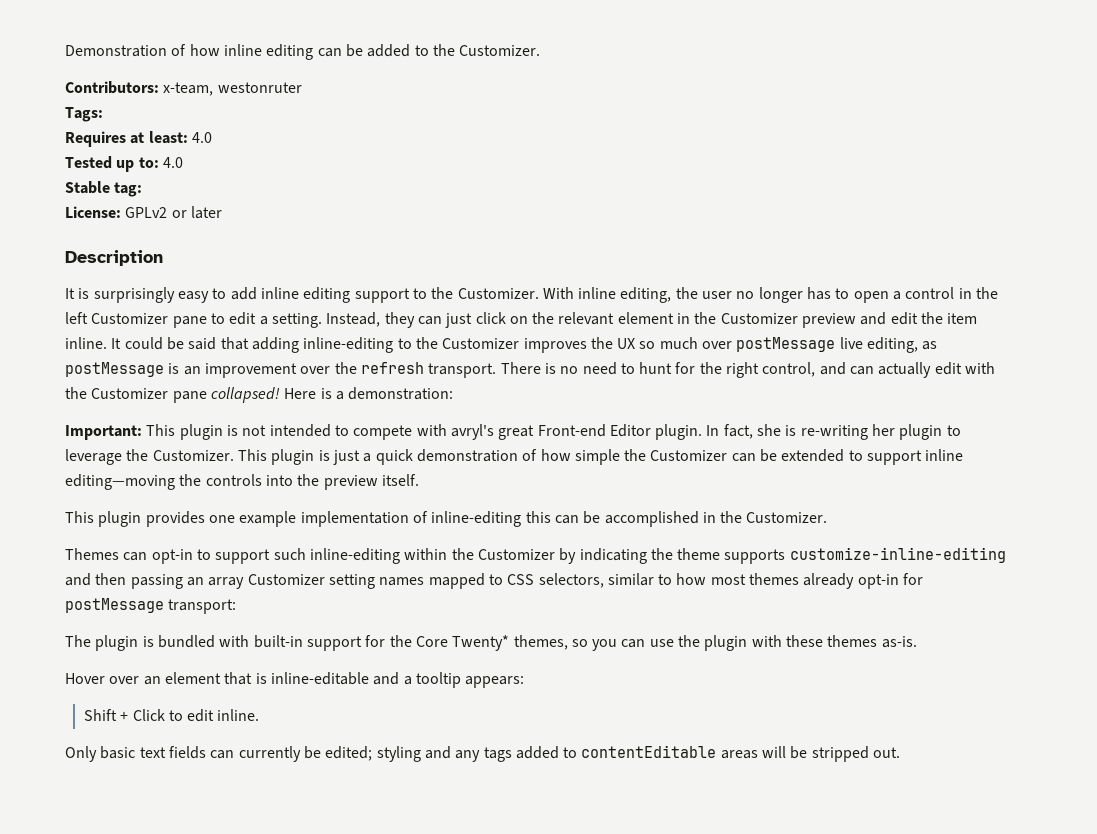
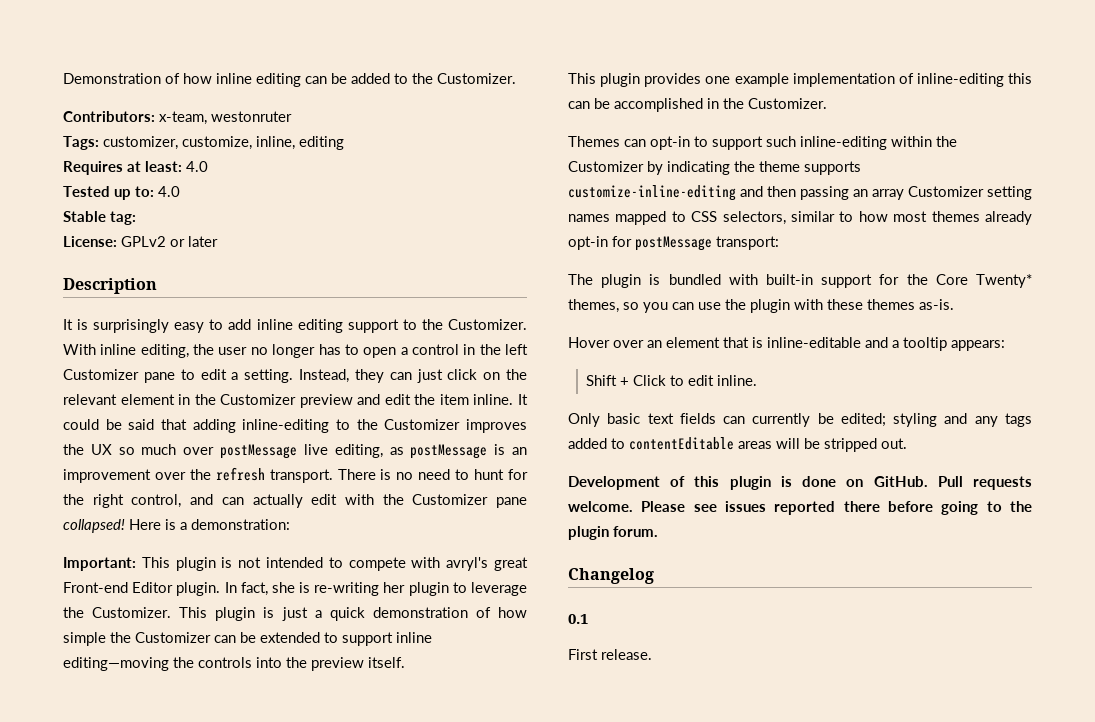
(103, 114) none -> [103,136,344,150] customizer, customize, inline, editing
(901, 752) none -> [568,476,1032,490] [568,501,1032,515] [568,526,658,540] [568,568,654,584] [568,614,588,624] [568,649,652,660] // Development of this plugin is done on GitHub. Pull requests welcome. Please see issues reported there before going to the plugin forum. // Changelog // 0.1 // First release.

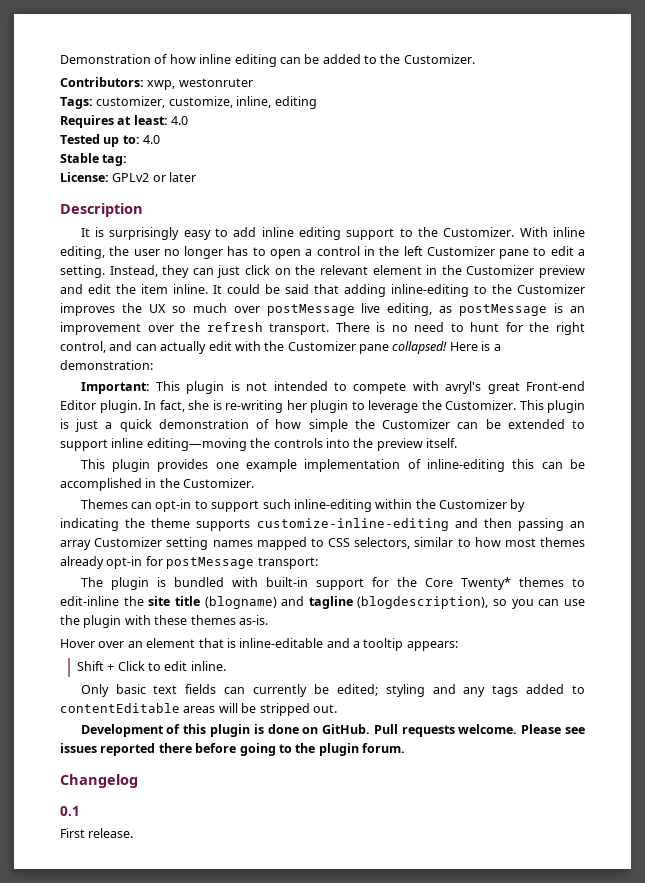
[159,111,207,125] x-team, -> [147,80,176,90] xwp,
[568,299,619,313] themes, -> [518,577,585,587] [60,596,489,609] themes to edit-inline the site title (blogname) and tagline (blogdescription),

